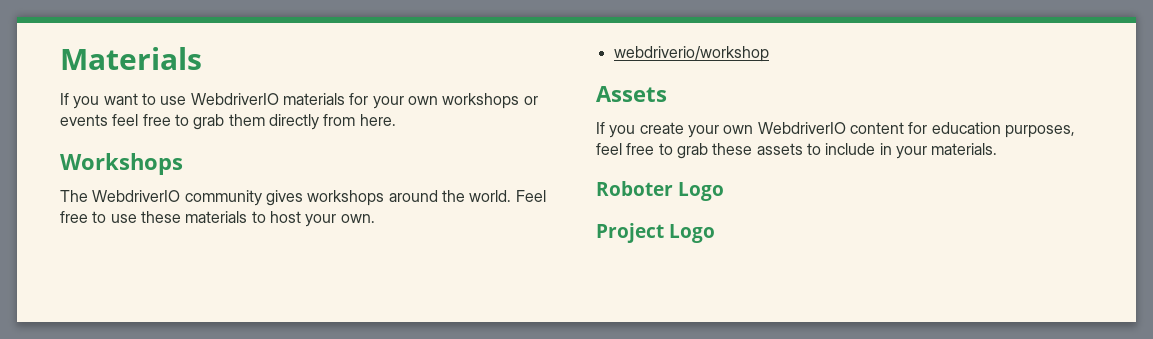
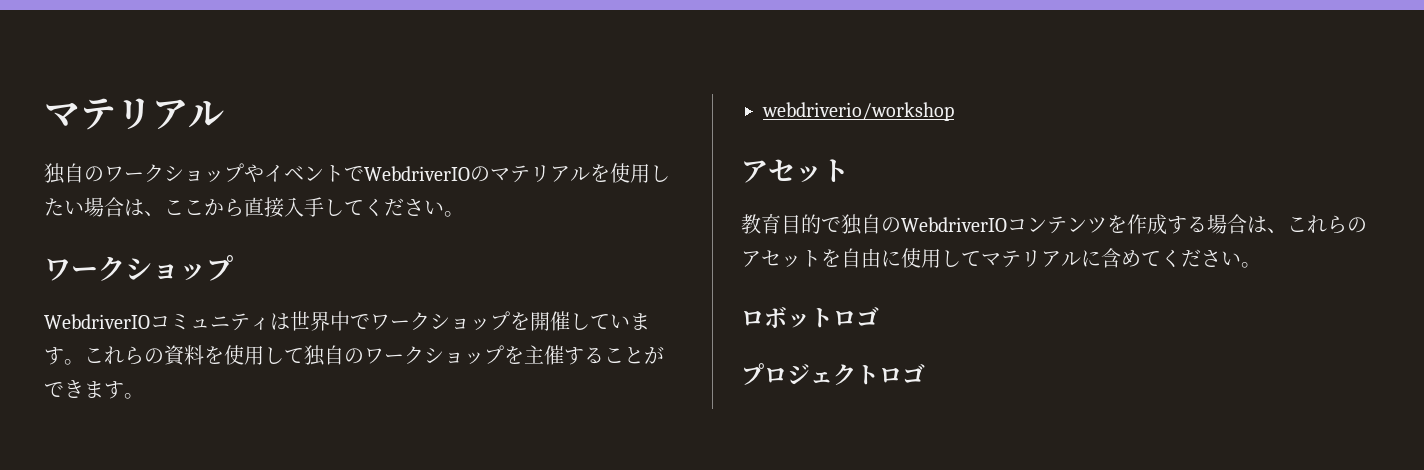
[60,47,202,70] [60,93,538,109] [60,114,396,130] [60,153,183,175] [60,190,546,206] [60,211,375,227] [613,46,769,62] [596,86,667,102] [596,122,1075,138] [596,143,998,159] [596,181,725,201] [596,223,716,243] Materials // If you want to use WebdriverIO materials for your own workshops or events feel free to grab them directly from here. // Workshops // The WebdriverIO community gives workshops around the world. Feel free to use these materials to host your own. // webdriverio/workshop // Assets // If you create your own WebdriverIO content for education purposes, feel free to grab these assets to include in your materials. // Roboter Logo // Project Logo -> [44,98,224,130] [44,163,670,184] [44,197,464,218] [44,255,233,281] [44,311,650,331] [44,345,664,366] [44,380,144,399] [762,102,954,121] [741,159,849,183] [741,214,1367,235] [741,248,1261,268] [741,306,879,328] [741,363,925,386] マテリアル // 独自のワークショップやイベントでWebdriverIOのマテリアルを使用したい場合は、ここから直接入手してください。 // ワークショップ // WebdriverIOコミュニティは世界中でワークショップを開催しています。これらの資料を使用して独自のワークショップを主催することができます。 // webdriverio/workshop // アセット // 教育目的で独自のWebdriverIOコンテンツを作成する場合は、これらのアセットを自由に使用してマテリアルに含めてください。 // ロボットロゴ // プロジェクトロゴ

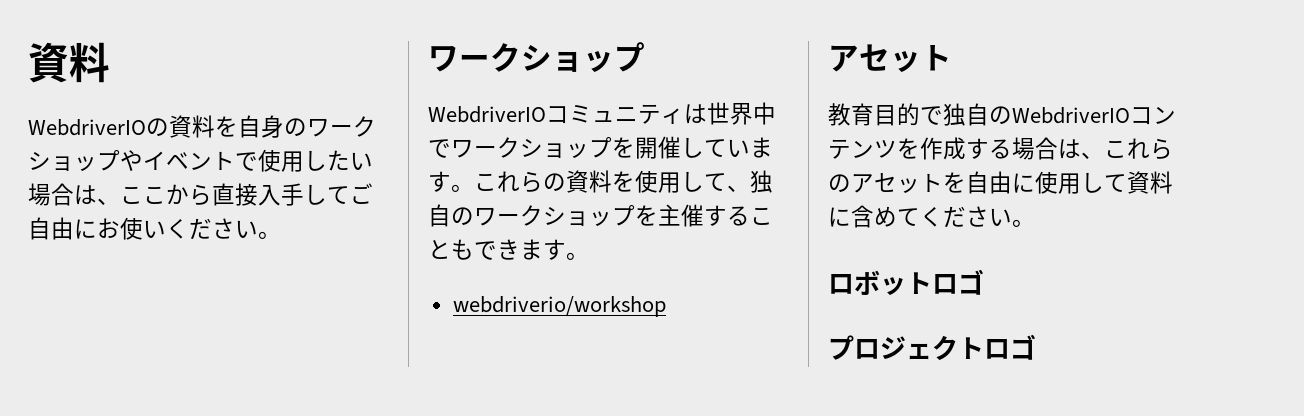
[44,98,224,130] [44,163,84,184] マテリアル // 独自 -> [28,42,110,83] [28,115,284,138] 資料 // WebdriverIOの資料を自身
[364,164,610,183] WebdriverIOのマテリアルを -> (258, 161) none
(364, 207) none -> [350,183,373,204] [28,217,166,240] ご自由にお使い
(304, 355) none -> [727,185,750,192] 、
[644,346,664,364] が -> [451,239,474,260] も
[981,250,1081,268] マテリアル -> [1127,171,1173,194] 資料

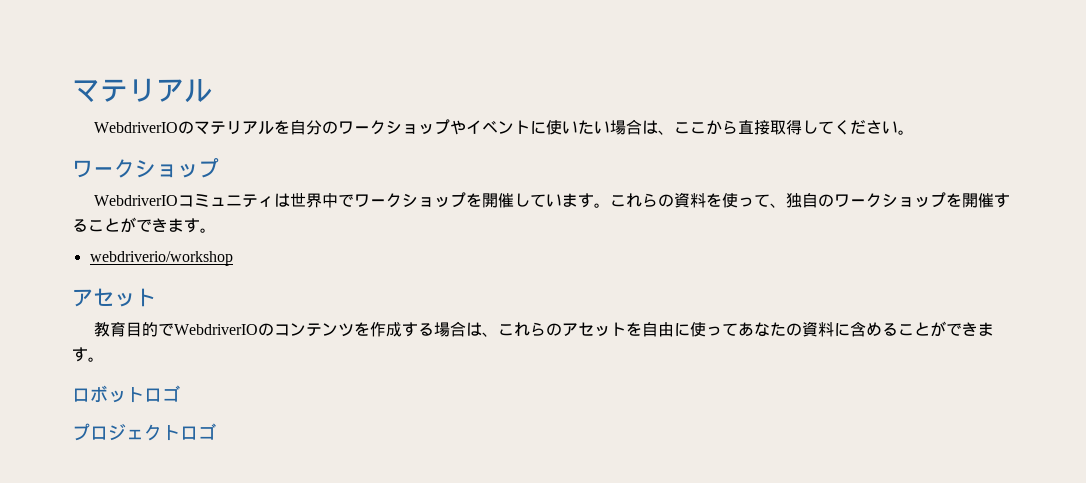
[28,42,110,83] [28,115,284,138] 資料 // WebdriverIOの資料を自身 -> [72,78,212,103] [93,120,322,135] マテリアル // WebdriverIOのマテリアルを自分
[235,149,327,172] で使用し -> [529,120,578,135] に使い
[258,183,373,206] [28,217,166,240] 入手してご自由にお使い -> [769,120,834,135] 取得して
[658,171,704,193] 用し -> [737,197,754,207] っ
[658,204,681,226] 主 -> [961,193,978,208] 開
[451,239,474,260] も -> [120,217,136,233] が
[943,103,1130,126] 独自のWebdriverIO -> [173,323,274,336] WebdriverIOの
[1058,171,1173,194] [828,205,1012,228] 用して資料に含めてください -> [705,321,994,337] [72,347,88,362] ってあなたの資料に含めることができます

